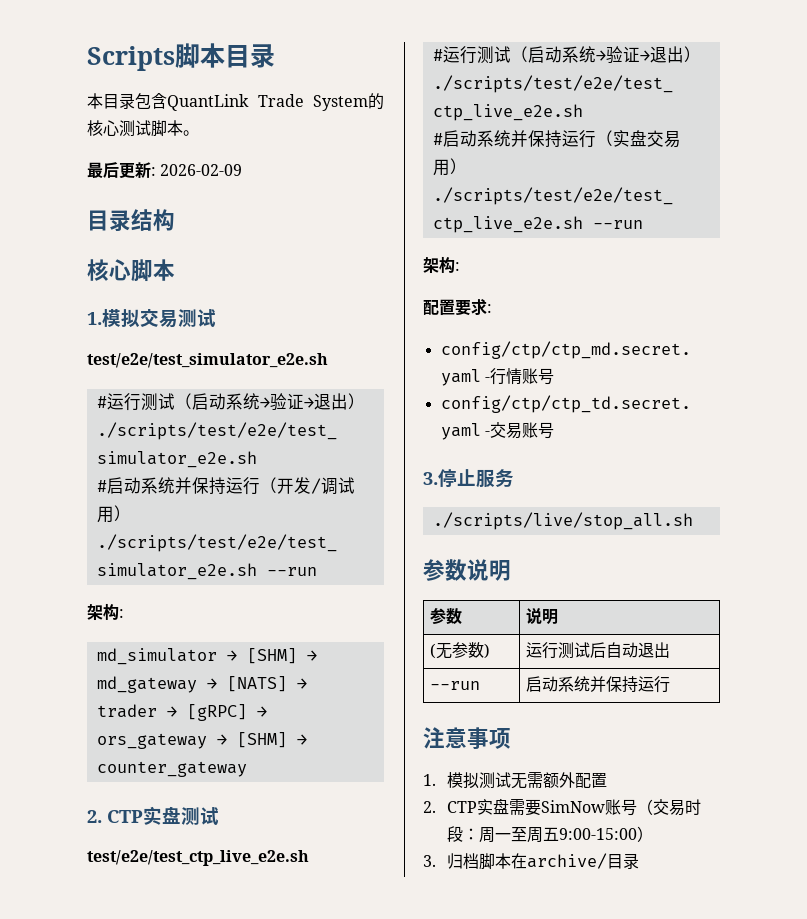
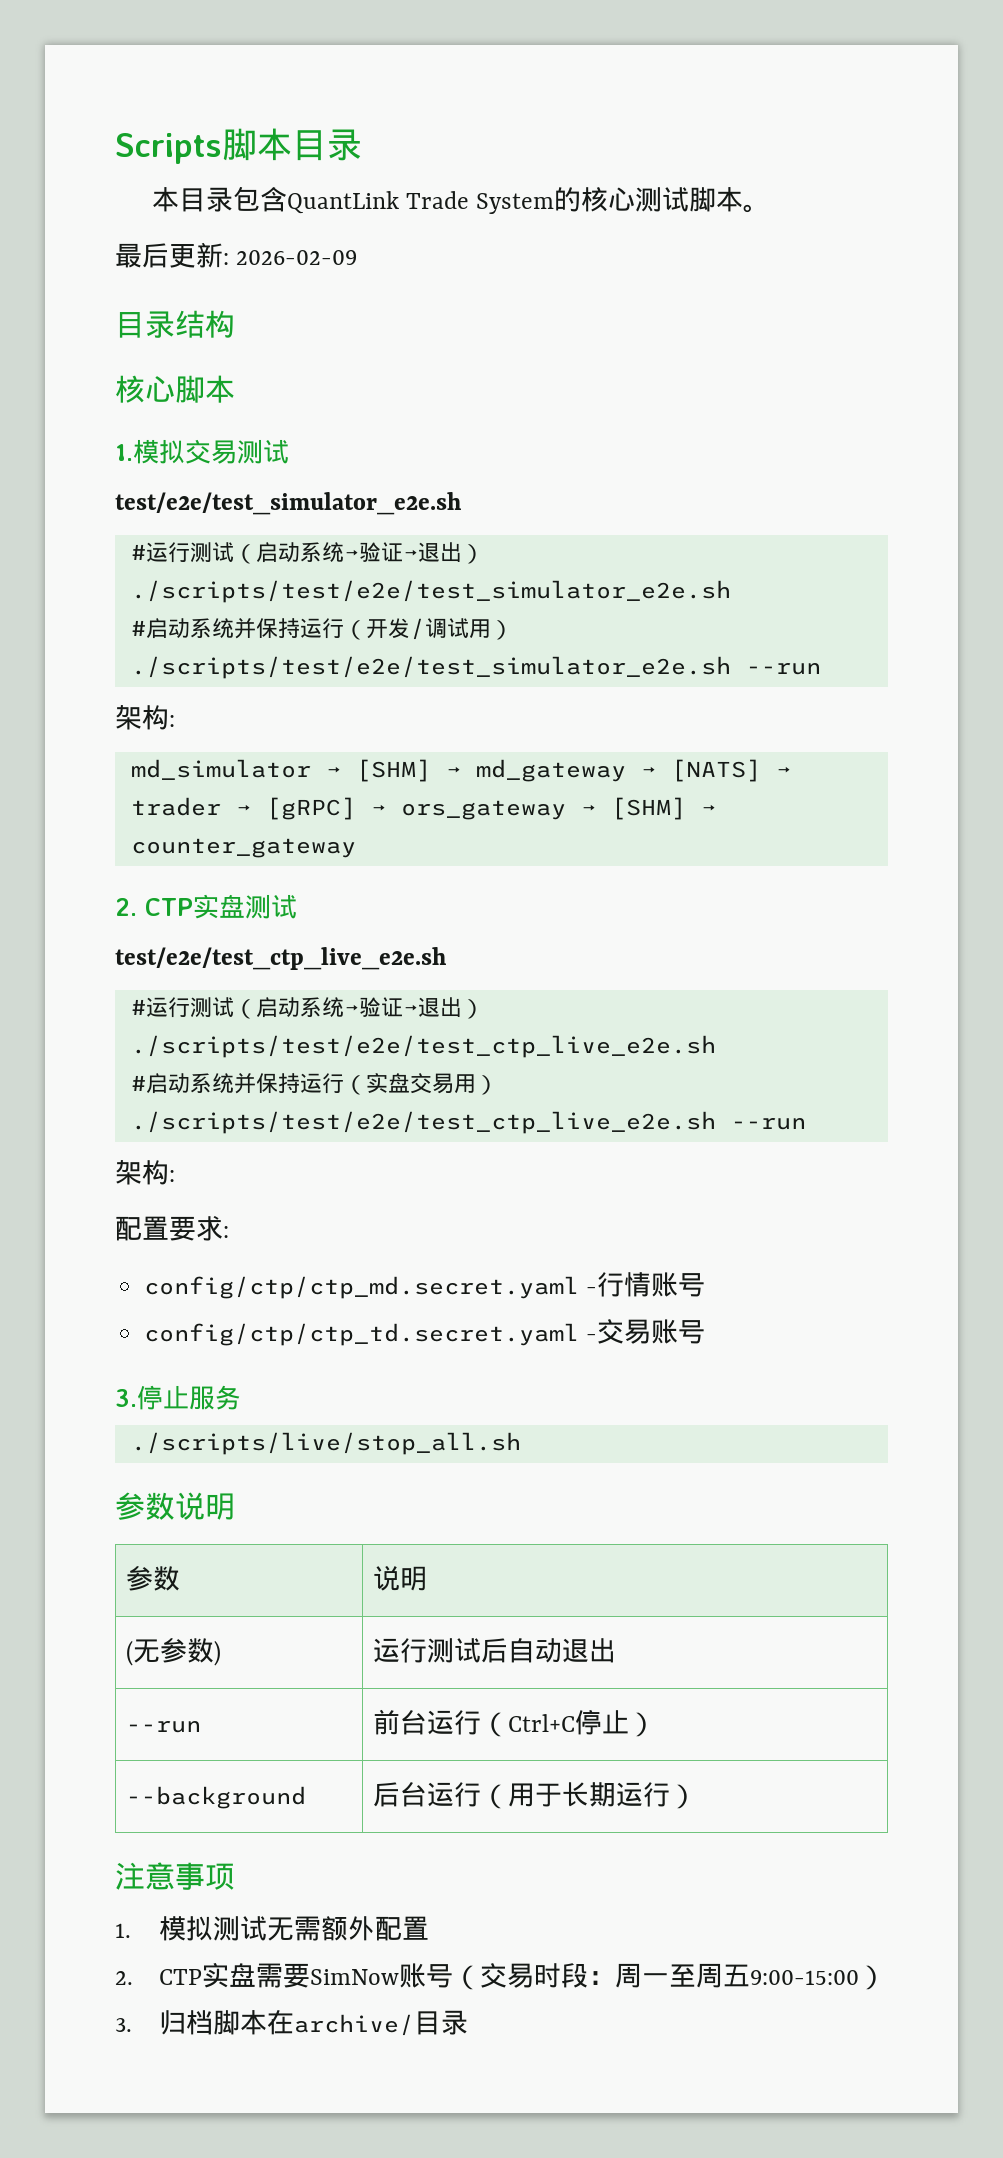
[526,676,671,693] 启动系统并保持运行 -> [372,1709,656,1737] [125,1786,306,1809] [372,1782,697,1809] 前台运行（Ctrl+C停止） // --background | 后台运行（用于长期运行）

